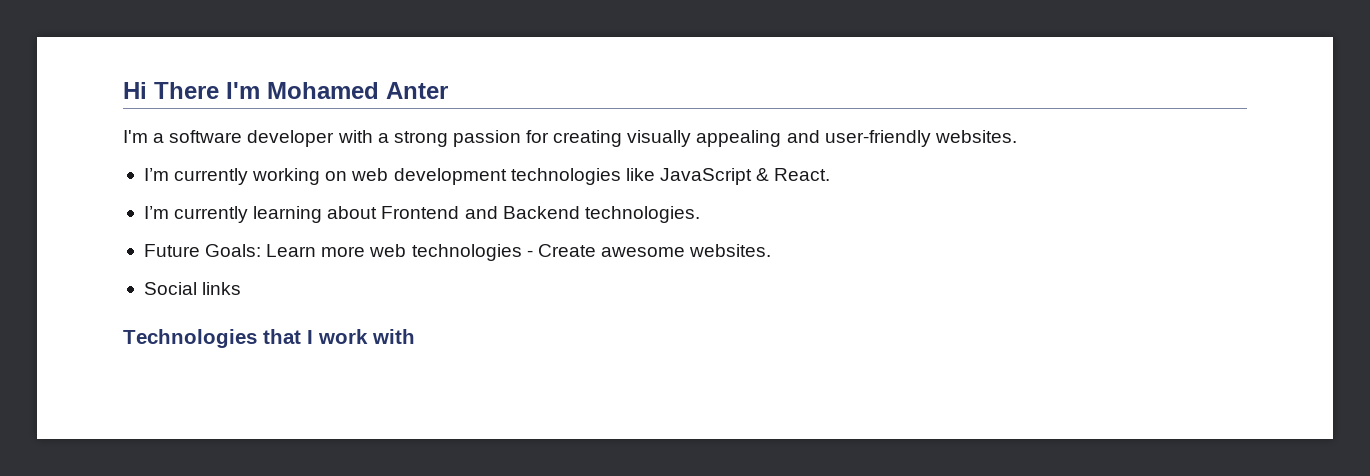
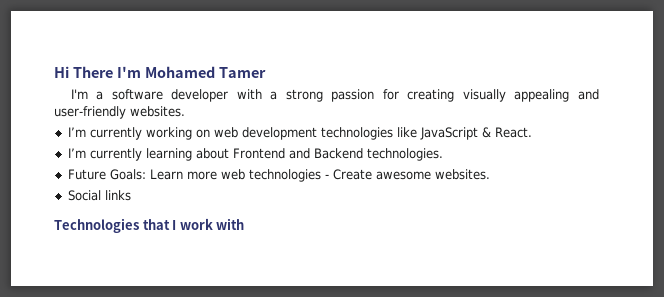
[386,82,448,99] Anter -> [218,67,266,78] Tamer

